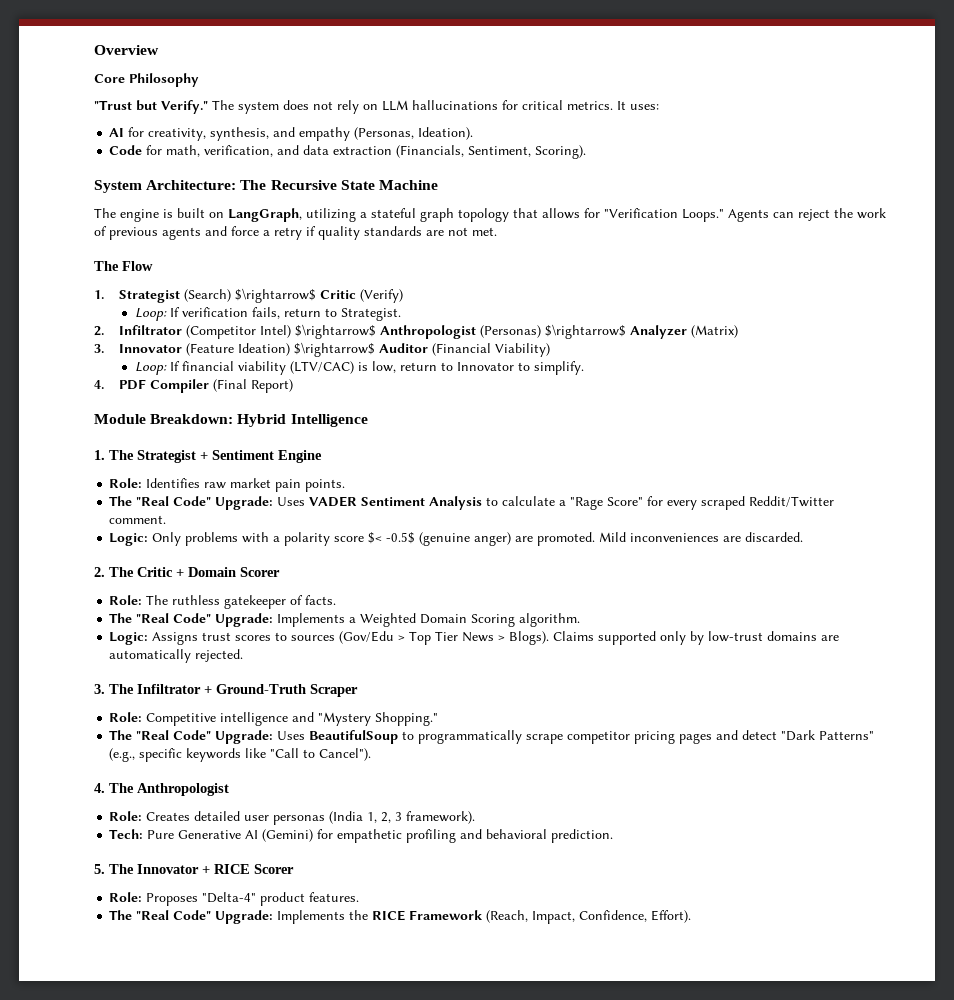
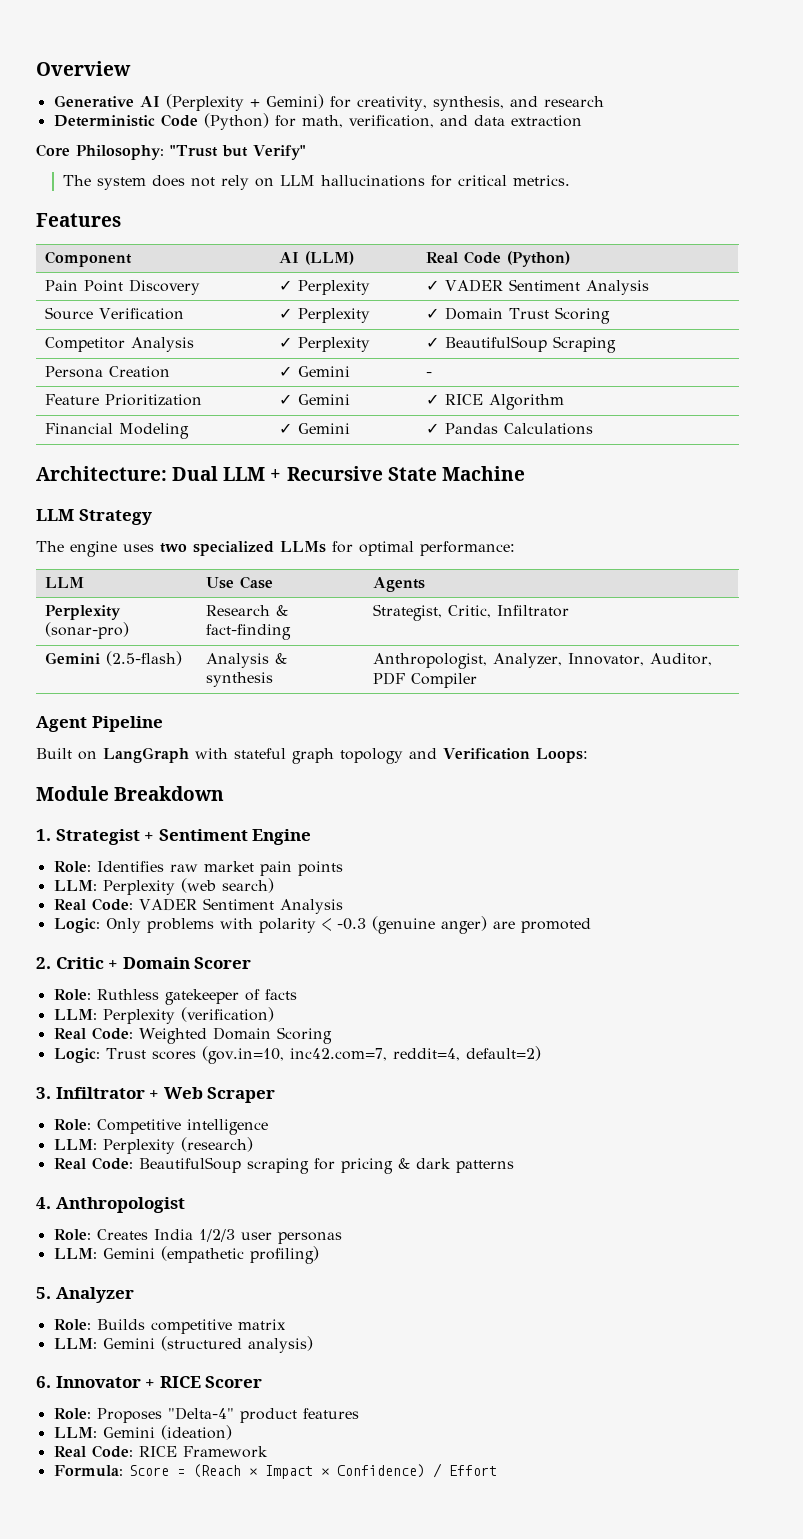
(159, 50) none -> [53,94,604,111] [53,113,582,130] // Generative AI (Perplexity + Gemini) for creativity, synthesis, and research // Deterministic Code (Python) for math, verification, and data extraction
[129,73,199,87] Philosophy // -> [76,145,164,160] Philosophy:
[161,100,208,114] Verify." -> [252,145,306,160] Verify" //
[617,101,659,110] [109,127,474,141] [109,145,587,159] [94,180,267,193] It uses: // AI for creativity, synthesis, and empathy (Personas, Ideation). // Code for math, verification, and data extraction (Financials, Sentiment, Scoring). // System Architecture: The -> [36,213,121,227] [45,251,133,267] [279,251,355,265] [426,251,571,267] [45,279,201,295] [279,280,371,295] [426,279,650,295] [45,307,185,320] [279,308,371,323] [426,307,611,324] [45,337,195,352] [279,337,371,352] [426,336,617,353] [45,366,171,378] [279,366,351,377] [426,372,433,377] [45,394,203,406] [279,394,351,405] [426,394,565,410] [45,423,190,439] [279,423,351,434] [426,423,594,435] [36,466,282,481] // Features // Component | AI (LLM) | Real Code (Python) // Pain Point Discovery | ✓ Perplexity | ✓ VADER Sentiment Analysis // Source Verification | ✓ Perplexity | ✓ Domain Trust Scoring // Competitor Analysis | ✓ Perplexity | ✓ BeautifulSoup Scraping // Persona Creation | ✓ Gemini | - // Feature Prioritization | ✓ Gemini | ✓ RICE Algorithm // Financial Modeling | ✓ Gemini | ✓ Pandas Calculations // Architecture: Dual LLM +
(438, 185) none -> [36,509,152,525] // LLM Strategy
[163,208,886,222] [94,226,497,240] [94,261,153,271] [94,288,404,303] [134,307,401,321] [94,324,739,339] [94,342,551,357] [134,361,584,375] [94,379,294,393] [94,414,368,427] [94,450,134,460] is built on LangGraph, utilizing a stateful graph topology that allows for "Verification Loops." Agents can reject the work of previous agents and force a retry if quality standards are not met. // The Flow // 1. Strategist (Search) $\rightarrow$ Critic (Verify) // Loop: If verification fails, return to Strategist. // 2. Infiltrator (Competitor Intel) $\rightarrow$ Anthropologist (Personas) $\rightarrow$ Analyzer (Matrix) // 3. Innovator (Feature Ideation) $\rightarrow$ Auditor (Financial Viability) // Loop: If financial viability (LTV/CAC) is low, return to Innovator to simplify. // 4. PDF Compiler (Final Report) // Module Breakdown: Hybrid Intelligence // 1. The -> [123,541,515,556] [45,577,85,588] [206,576,274,589] [373,577,426,592] [45,605,122,620] [45,622,130,639] [206,605,289,616] [206,624,292,640] [373,604,570,621] [45,651,183,666] [206,653,288,668] [206,672,274,687] [373,653,713,669] [373,672,478,688] [36,716,163,732] [36,747,588,764] [36,786,225,801] [36,829,51,841] uses two specialized LLMs for optimal performance: // LLM | Use Case | Agents // Perplexity (sonar-pro) | Research & fact-finding | Strategist, Critic, Infiltrator // Gemini (2.5-flash) | Analysis & synthesis | Anthropologist, Analyzer, Innovator, Auditor, PDF Compiler // Agent Pipeline // Built on LangGraph with stateful graph topology and Verification Loops: // Module Breakdown // 1.
[305,479,346,492] [109,496,835,510] [109,515,167,524] [109,532,804,546] [94,567,134,577] points. // The "Real Code" Upgrade: Uses VADER Sentiment Analysis to calculate a "Rage Score" for every scraped Reddit/Twitter comment. // Logic: Only problems with a polarity score $< -0.5$ (genuine anger) are promoted. Mild inconveniences are discarded. // 2. The -> [297,861,343,876] [53,878,274,895] [53,898,343,914] [53,916,591,934] [36,957,51,969] points // LLM: Perplexity (web search) // Real Code: VADER Sentiment Analysis // Logic: Only problems with polarity < -0.3 (genuine anger) are promoted // 2.
[146,595,337,609] [109,613,357,627] The ruthless gatekeeper of facts. // The "Real Code" Upgrade: Implements a -> [96,989,297,1005] [53,1007,274,1024] [53,1027,133,1040] Ruthless gatekeeper of facts // LLM: Perplexity (verification) // Real Code:
[519,613,581,627] [109,631,840,645] [109,649,244,663] [94,684,134,694] algorithm. // Logic: Assigns trust scores to sources (Gov/Edu > Top Tier News > Blogs). Claims supported only by low-trust domains are automatically rejected. // 3. The -> [53,1046,541,1064] [36,1087,51,1099] // Logic: Trust scores (gov.in=10, inc42.com=7, reddit=4, default=2) // 3.
[216,684,306,694] Ground-Truth -> [163,1087,203,1099] Web
[292,712,439,726] [109,730,875,744] [109,748,372,762] [94,783,134,793] and "Mystery Shopping." // The "Real Code" Upgrade: Uses BeautifulSoup to programmatically scrape competitor pricing pages and detect "Dark Patterns" (e.g., specific keywords like "Call to Cancel"). // 4. The -> [53,1137,253,1154] [53,1157,514,1174] [36,1197,51,1209] // LLM: Perplexity (research) // Real Code: BeautifulSoup scraping for pricing & dark patterns // 4.
[194,811,241,821] detailed -> [153,1229,235,1242] India 1/2/3
[329,811,476,824] [109,829,614,843] [94,864,134,874] (India 1, 2, 3 framework). // Tech: Pure Generative AI (Gemini) for empathetic profiling and behavioral prediction. // 5. The -> [53,1246,319,1264] [36,1287,134,1303] [53,1319,286,1334] [53,1336,313,1353] [36,1376,51,1388] // LLM: Gemini (empathetic profiling) // 5. Analyzer // Role: Builds competitive matrix // LLM: Gemini (structured analysis) // 6.
[309,892,360,902] [109,910,692,924] features. // The "Real Code" Upgrade: Implements the RICE Framework (Reach, Impact, Confidence, Effort). -> [302,1408,359,1419] [53,1425,232,1440] [53,1445,268,1458] [53,1463,497,1479] features // LLM: Gemini (ideation) // Real Code: RICE Framework // Formula: Score = (Reach × Impact × Confidence) / Effort

